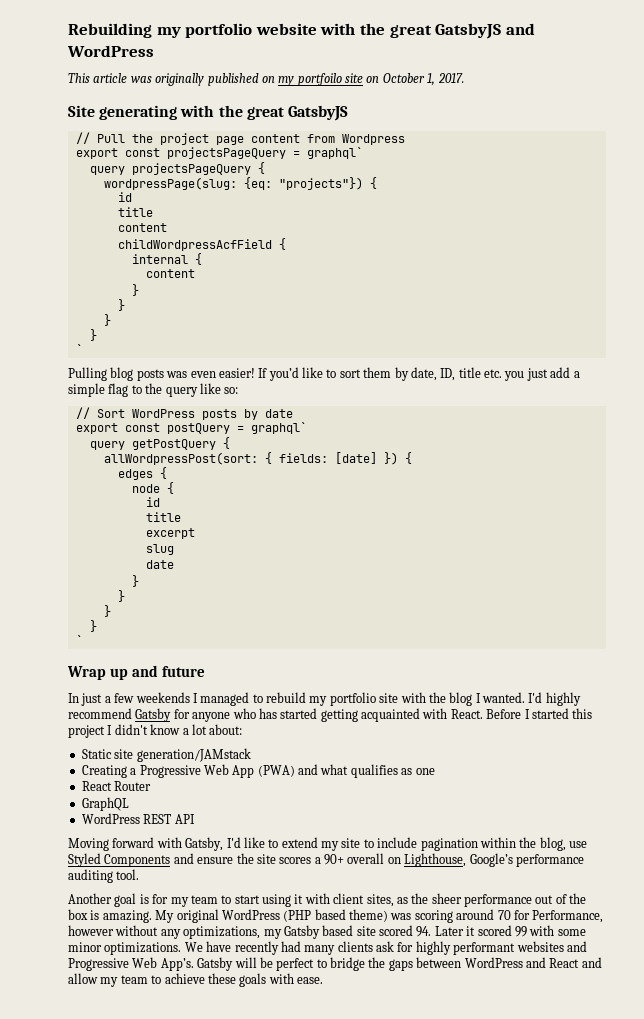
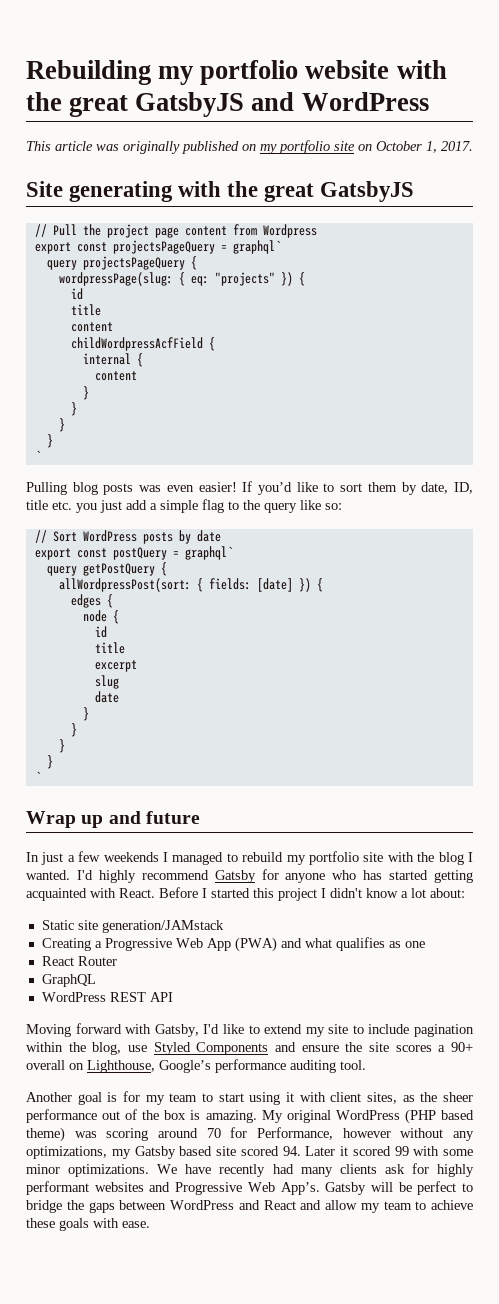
[297,73,342,86] portfoilo -> [279,140,330,154] portfolio
[243,177,363,190] {eq: "projects"}) -> [178,272,293,286] { eq: "projects" })

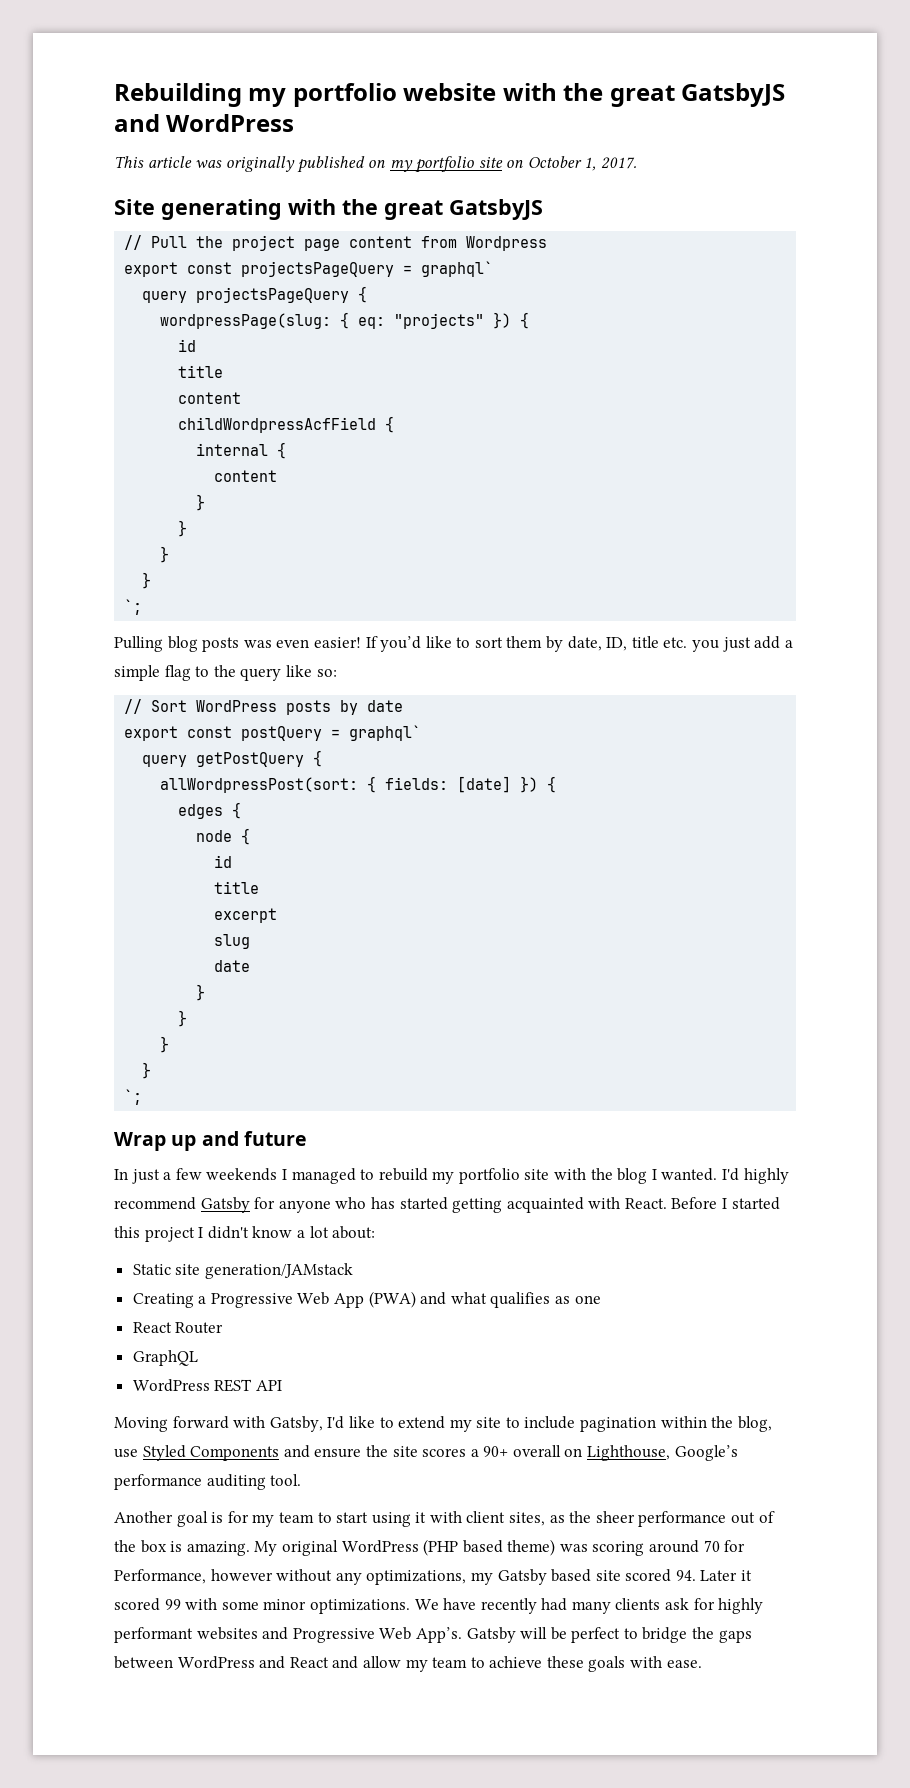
[34,450,41,461] ` -> [124,599,143,615] `;
[34,771,41,782] ` -> [124,1089,143,1105] `;

